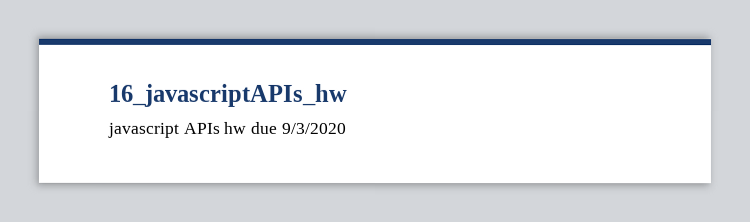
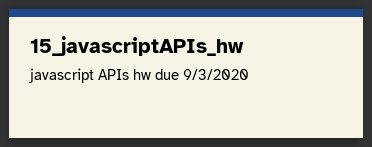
[109,83,348,107] 16_javascriptAPIs_hw -> [30,36,244,56] 15_javascriptAPIs_hw

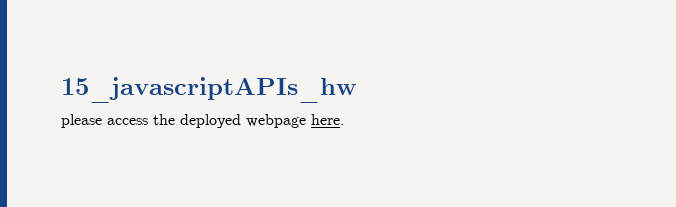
[29,68,249,83] javascript APIs hw due 9/3/2020 -> [61,114,344,128] please access the deployed webpage here.

